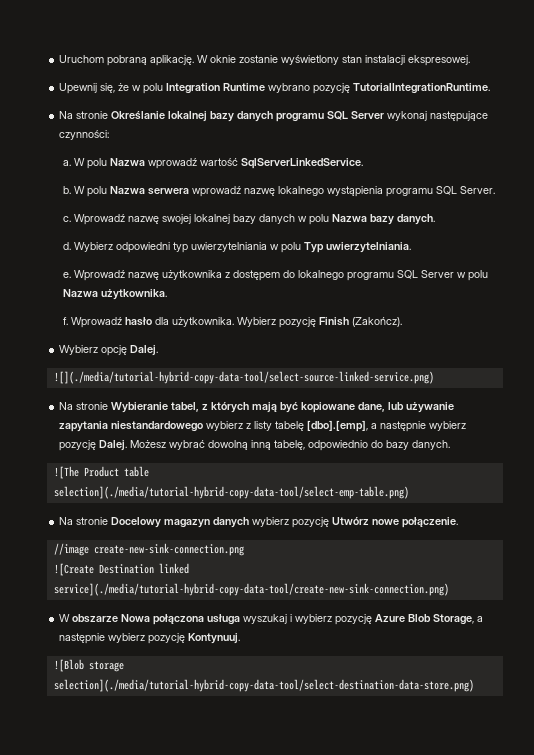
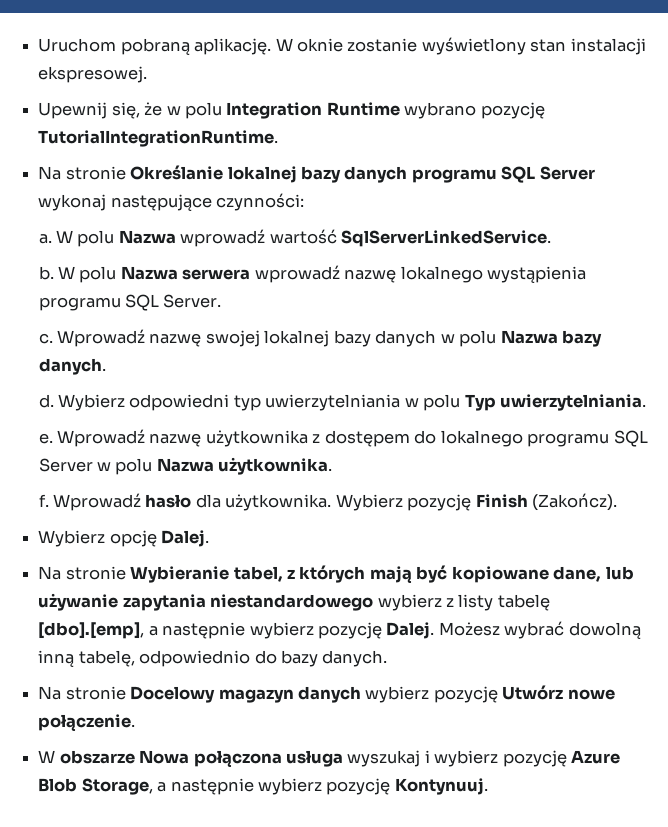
[53,371,434,384] // ![](./media/tutorial-hybrid-copy-data-tool/select-source-linked-service.png) -> (210, 538) none
[53,466,149,479] [53,486,409,499] // ![The Product table selection](./media/tutorial-hybrid-copy-data-tool/select-emp-table.png) -> (388, 658) none
[53,543,244,556] [53,563,189,576] [53,583,449,596] // //image create-new-sink-connection.png // ![Create Destination linked service](./media/tutorial-hybrid-copy-data-tool/create-new-sink-connection.png) -> (136, 722) none
[53,659,124,672] [53,679,474,692] // ![Blob storage selection](./media/tutorial-hybrid-copy-data-tool/select-destination-data-store.png) -> (488, 786) none

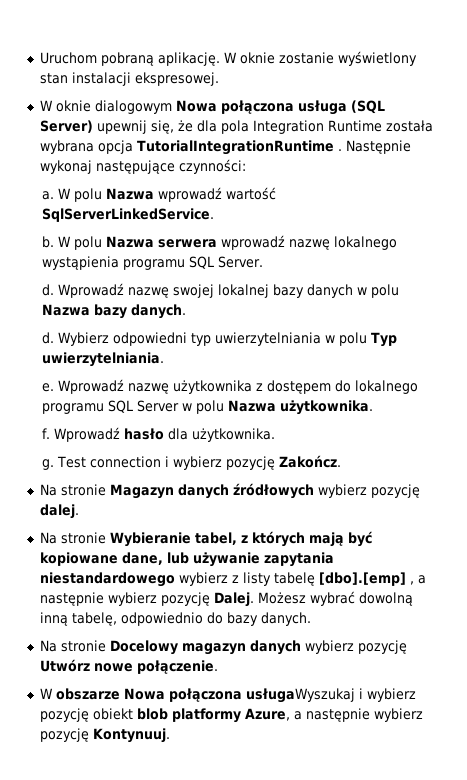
[38,102,545,119] [38,130,279,147] [38,165,595,183] Upewnij się, że w polu Integration Runtime wybrano pozycję TutorialIntegrationRuntime. // Na stronie Określanie lokalnej bazy danych programu SQL Server -> [39,100,385,115] [39,120,433,134] [39,140,411,155] W oknie dialogowym Nowa połączona usługa (SQL Server) upewnij się, że dla pola Integration Runtime została wybrana opcja TutorialIntegrationRuntime . Następnie
[38,333,53,344] c. -> [41,284,54,296] d.
[335,493,618,511] [38,530,210,547] Wybierz pozycję Finish (Zakończ). // Wybierz opcję Dalej. -> [41,455,341,470] [39,483,420,499] [39,504,79,519] // g. Test connection i wybierz pozycję Zakończ. // Na stronie Magazyn danych źródłowych wybierz pozycję dalej.
[38,622,145,639] [dbo].[emp], -> [318,572,414,586] [dbo].[emp] ,
[285,750,621,767] [38,778,153,795] usługa wyszukaj i wybierz pozycję Azure Blob Storage, -> [245,688,416,703] [39,708,290,723] usługaWyszukaj i wybierz pozycję obiekt blob platformy Azure,

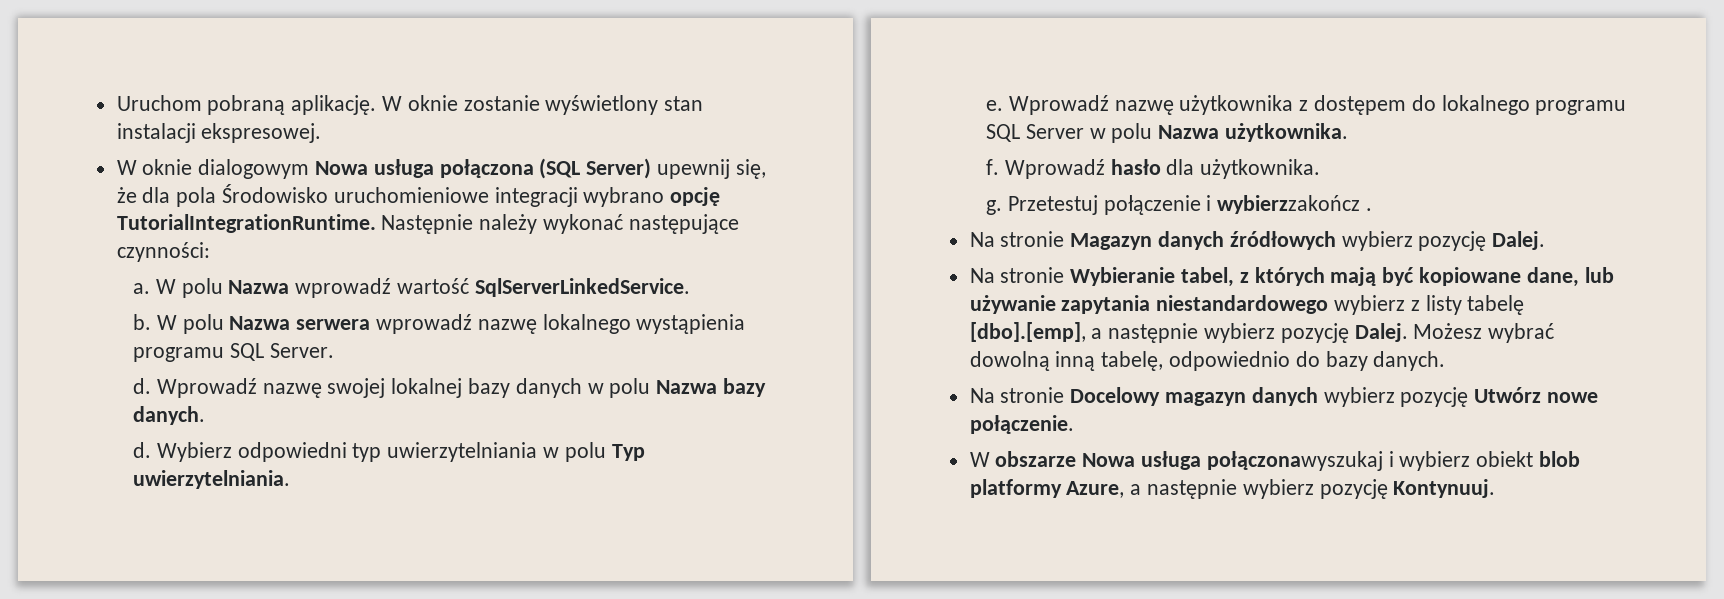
[220,100,347,115] połączona usługa -> [373,159,534,178] usługa połączona
[252,120,433,134] [39,140,411,155] [39,160,92,174] Integration Runtime została wybrana opcja TutorialIntegrationRuntime . Następnie wykonaj -> [222,184,721,207] [116,214,624,234] Środowisko uruchomieniowe integracji wybrano opcję TutorialIntegrationRuntime. Następnie należy wykonać
[56,455,341,470] Test connection i wybierz pozycję Zakończ. -> [1007,195,1372,215] Przetestuj połączenie i wybierzzakończ .
[39,504,79,519] dalej. -> [1492,231,1546,250] Dalej.
[318,572,414,586] [dbo].[emp] , -> [969,322,1086,342] [dbo].[emp],
[168,688,416,703] [39,708,89,722] połączona usługaWyszukaj i wybierz pozycję -> [1141,451,1471,471] usługa połączonawyszukaj i wybierz

